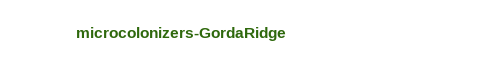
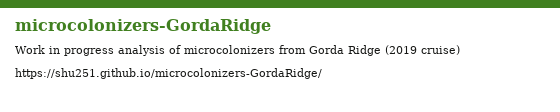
(286, 34) none -> [15,45,460,56] [15,68,322,79] // Work in progress analysis of microcolonizers from Gorda Ridge (2019 cruise) // https://shu251.github.io/microcolonizers-GordaRidge/

